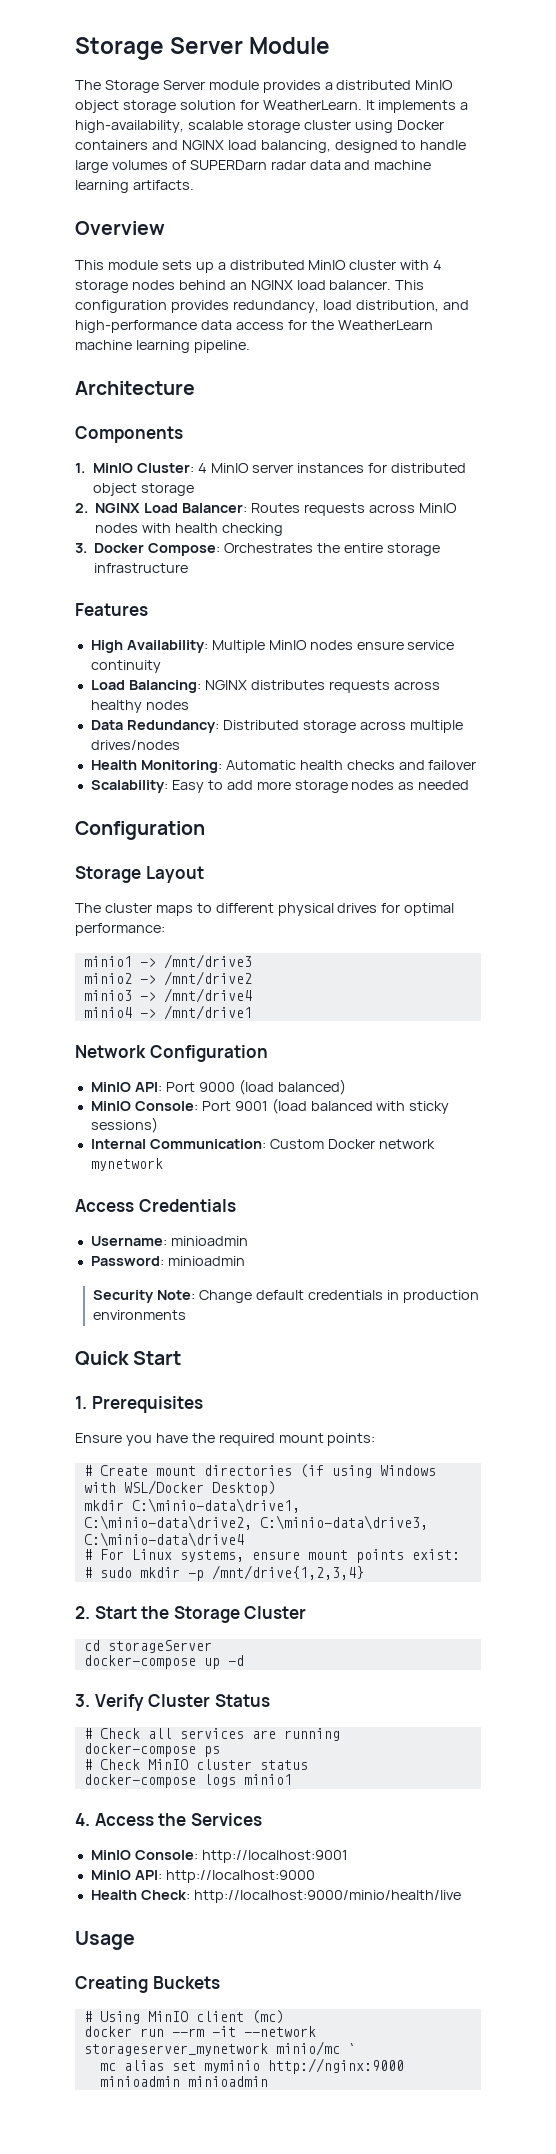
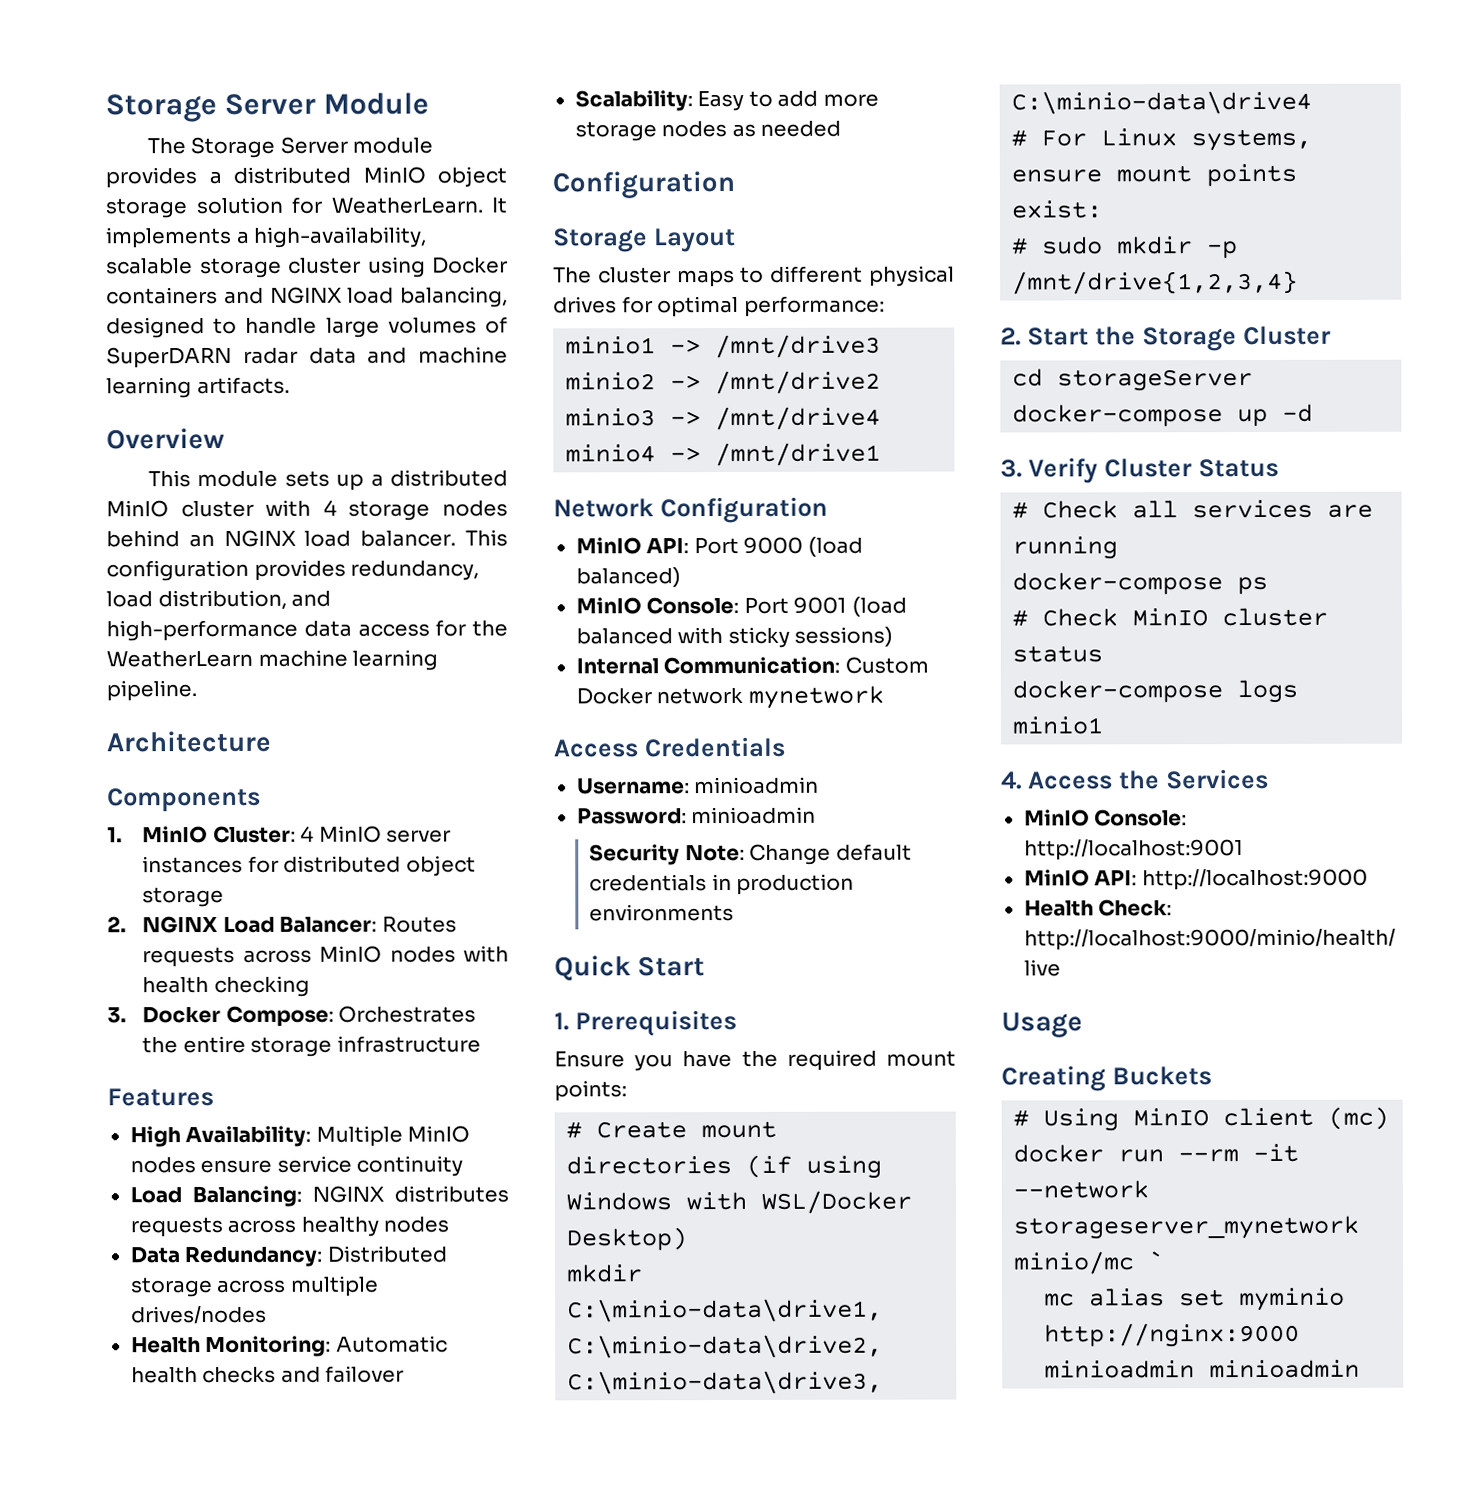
[189,160,267,170] SUPERDarn -> [106,346,232,369] SuperDARN

